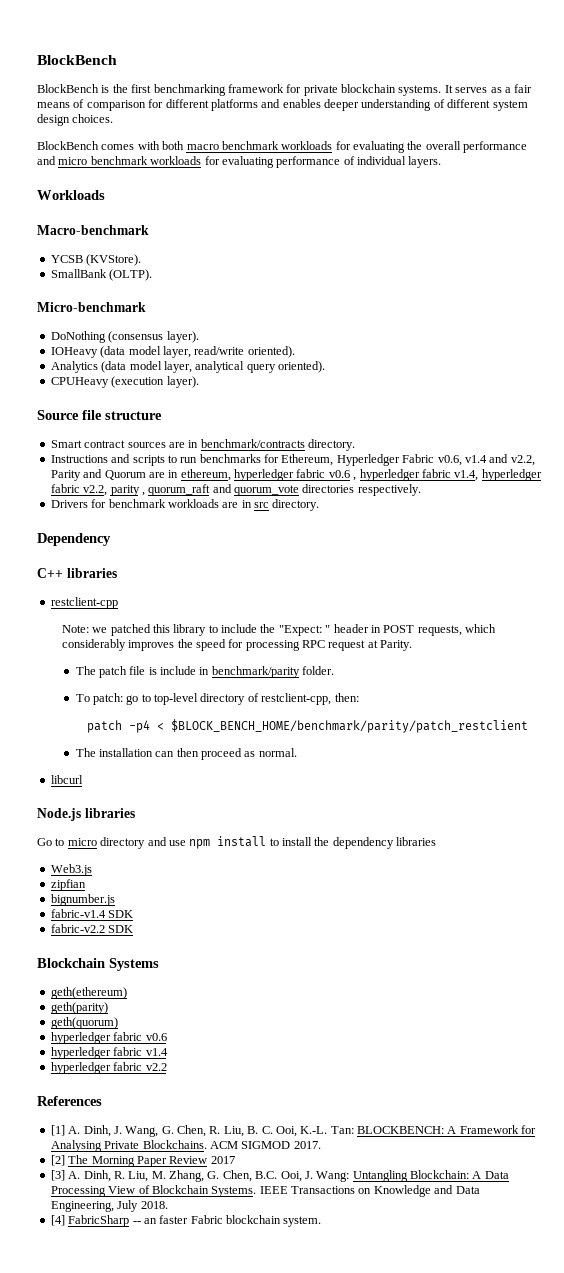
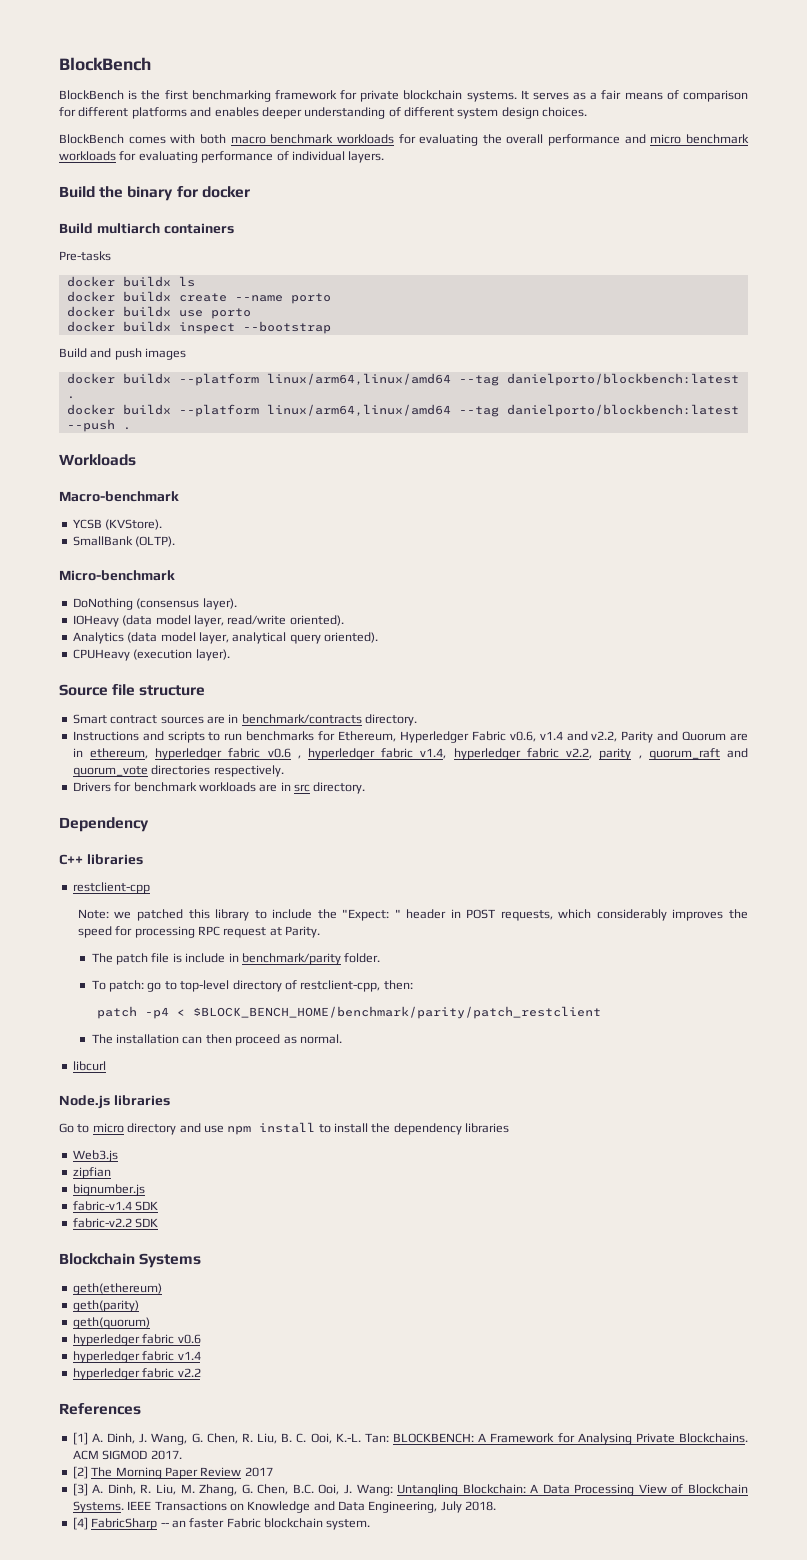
(442, 162) none -> [59,186,250,201] [59,223,234,234] [59,251,111,261] [66,276,195,287] [66,291,331,304] [66,306,251,319] [66,321,331,334] [59,348,187,360] [66,373,739,386] [66,396,75,399] [66,404,739,417] [66,419,131,432] // Build the binary for docker // Build multiarch containers // Pre-tasks // docker buildx ls // docker buildx create --name porto // docker buildx use porto // docker buildx inspect --bootstrap // Build and push images // docker buildx --platform linux/arm64,linux/amd64 --tag danielporto/blockbench:latest . // docker buildx --platform linux/arm64,linux/amd64 --tag danielporto/blockbench:latest --push .

